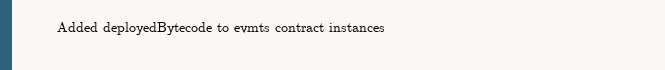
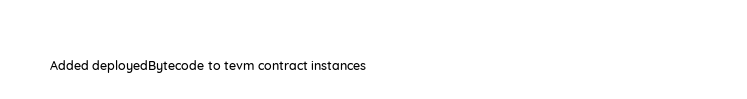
[234,23,270,34] evmts -> [224,61,255,70] tevm

